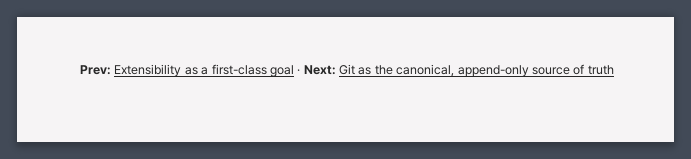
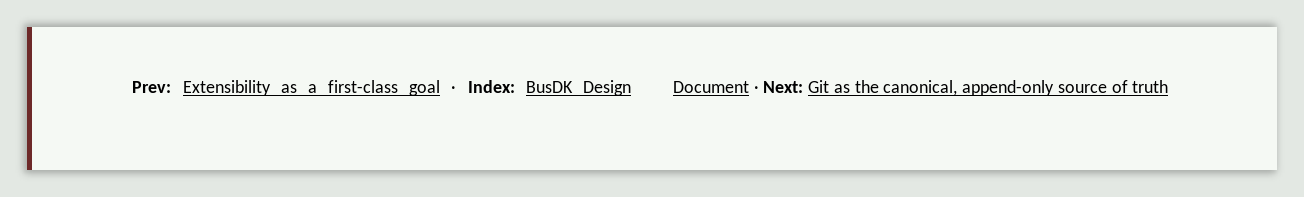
(301, 71) none -> [467,80,759,96] Index: BusDK Design Document ·

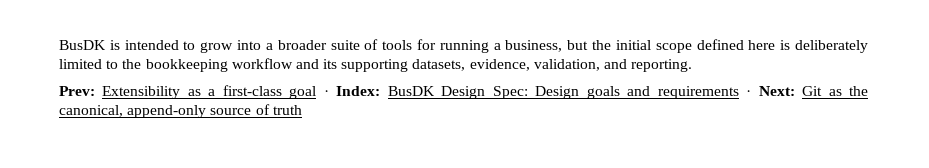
(132, 87) none -> [59,39,869,53] [59,58,693,72] BusDK is intended to grow into a broader suite of tools for running a business, but the initial scope defined here is deliberately limited to the bookkeeping workflow and its supporting datasets, evidence, validation, and reporting. //
[673,81,749,93] Document -> [492,86,739,99] Spec: Design goals and requirements

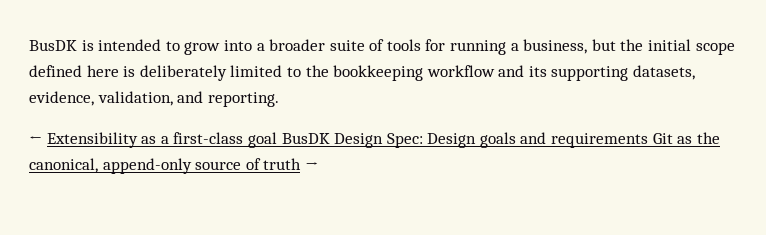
[59,86,95,96] Prev: -> [29,136,42,144] ←
[323,86,381,96] · Index: -> (277, 140) none
[746,86,795,96] · Next: -> (649, 140) none
(302, 110) none -> [304,162,318,170] →

